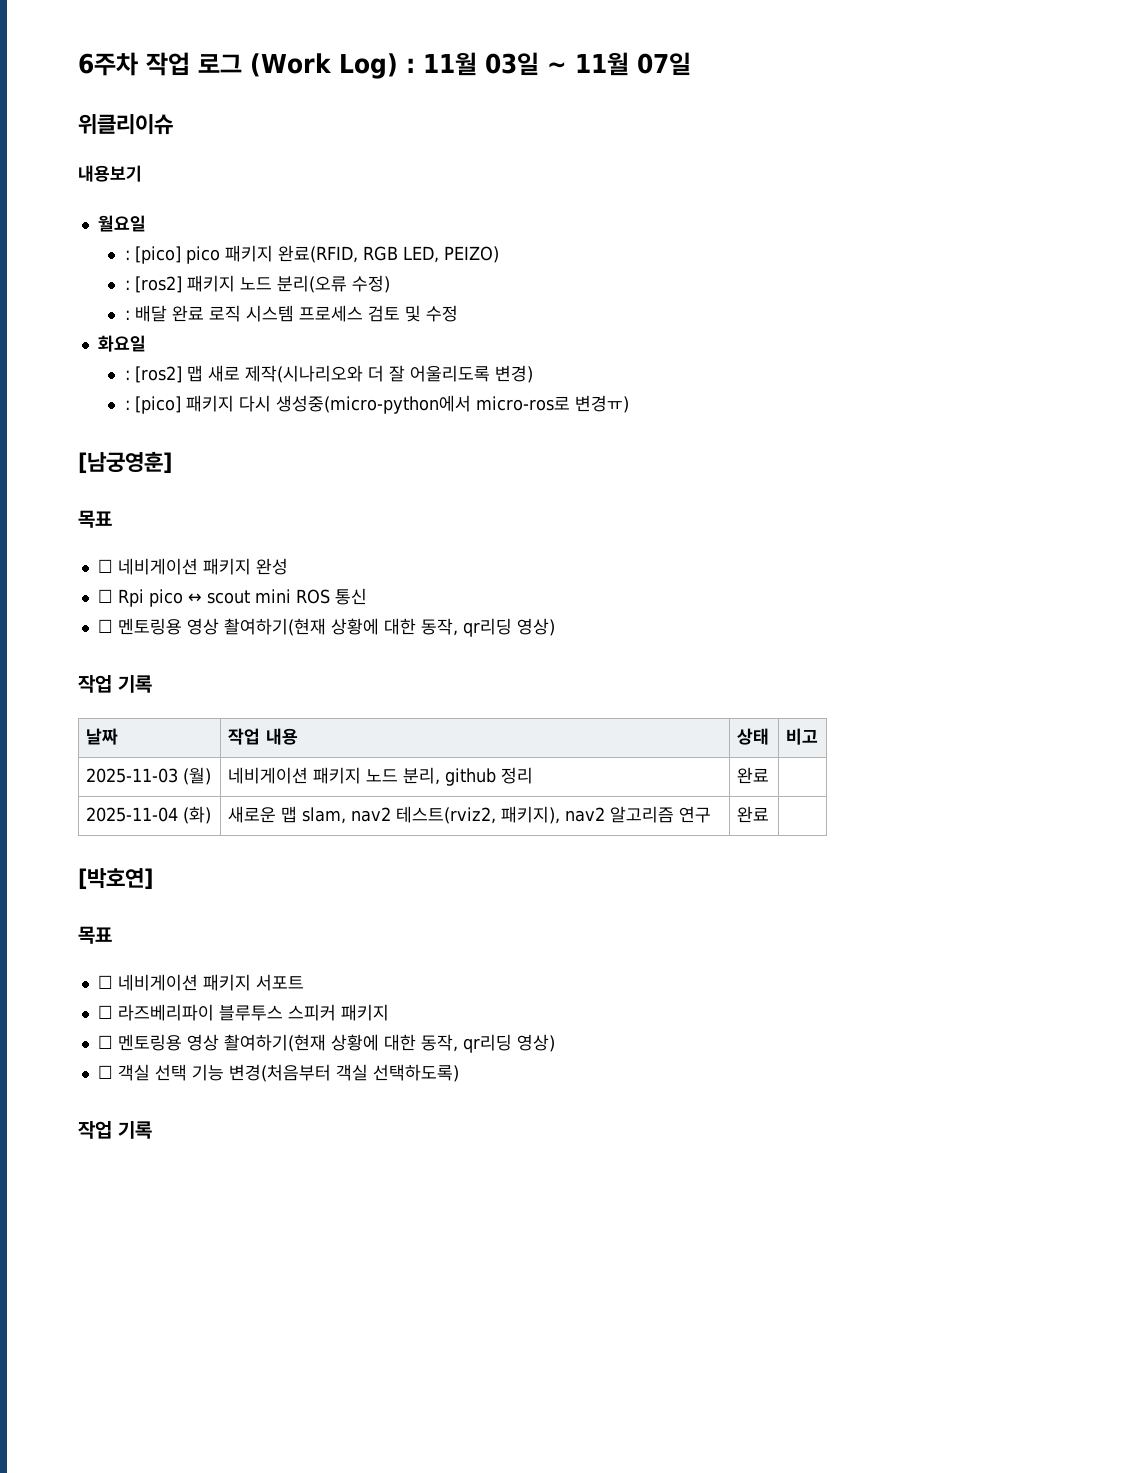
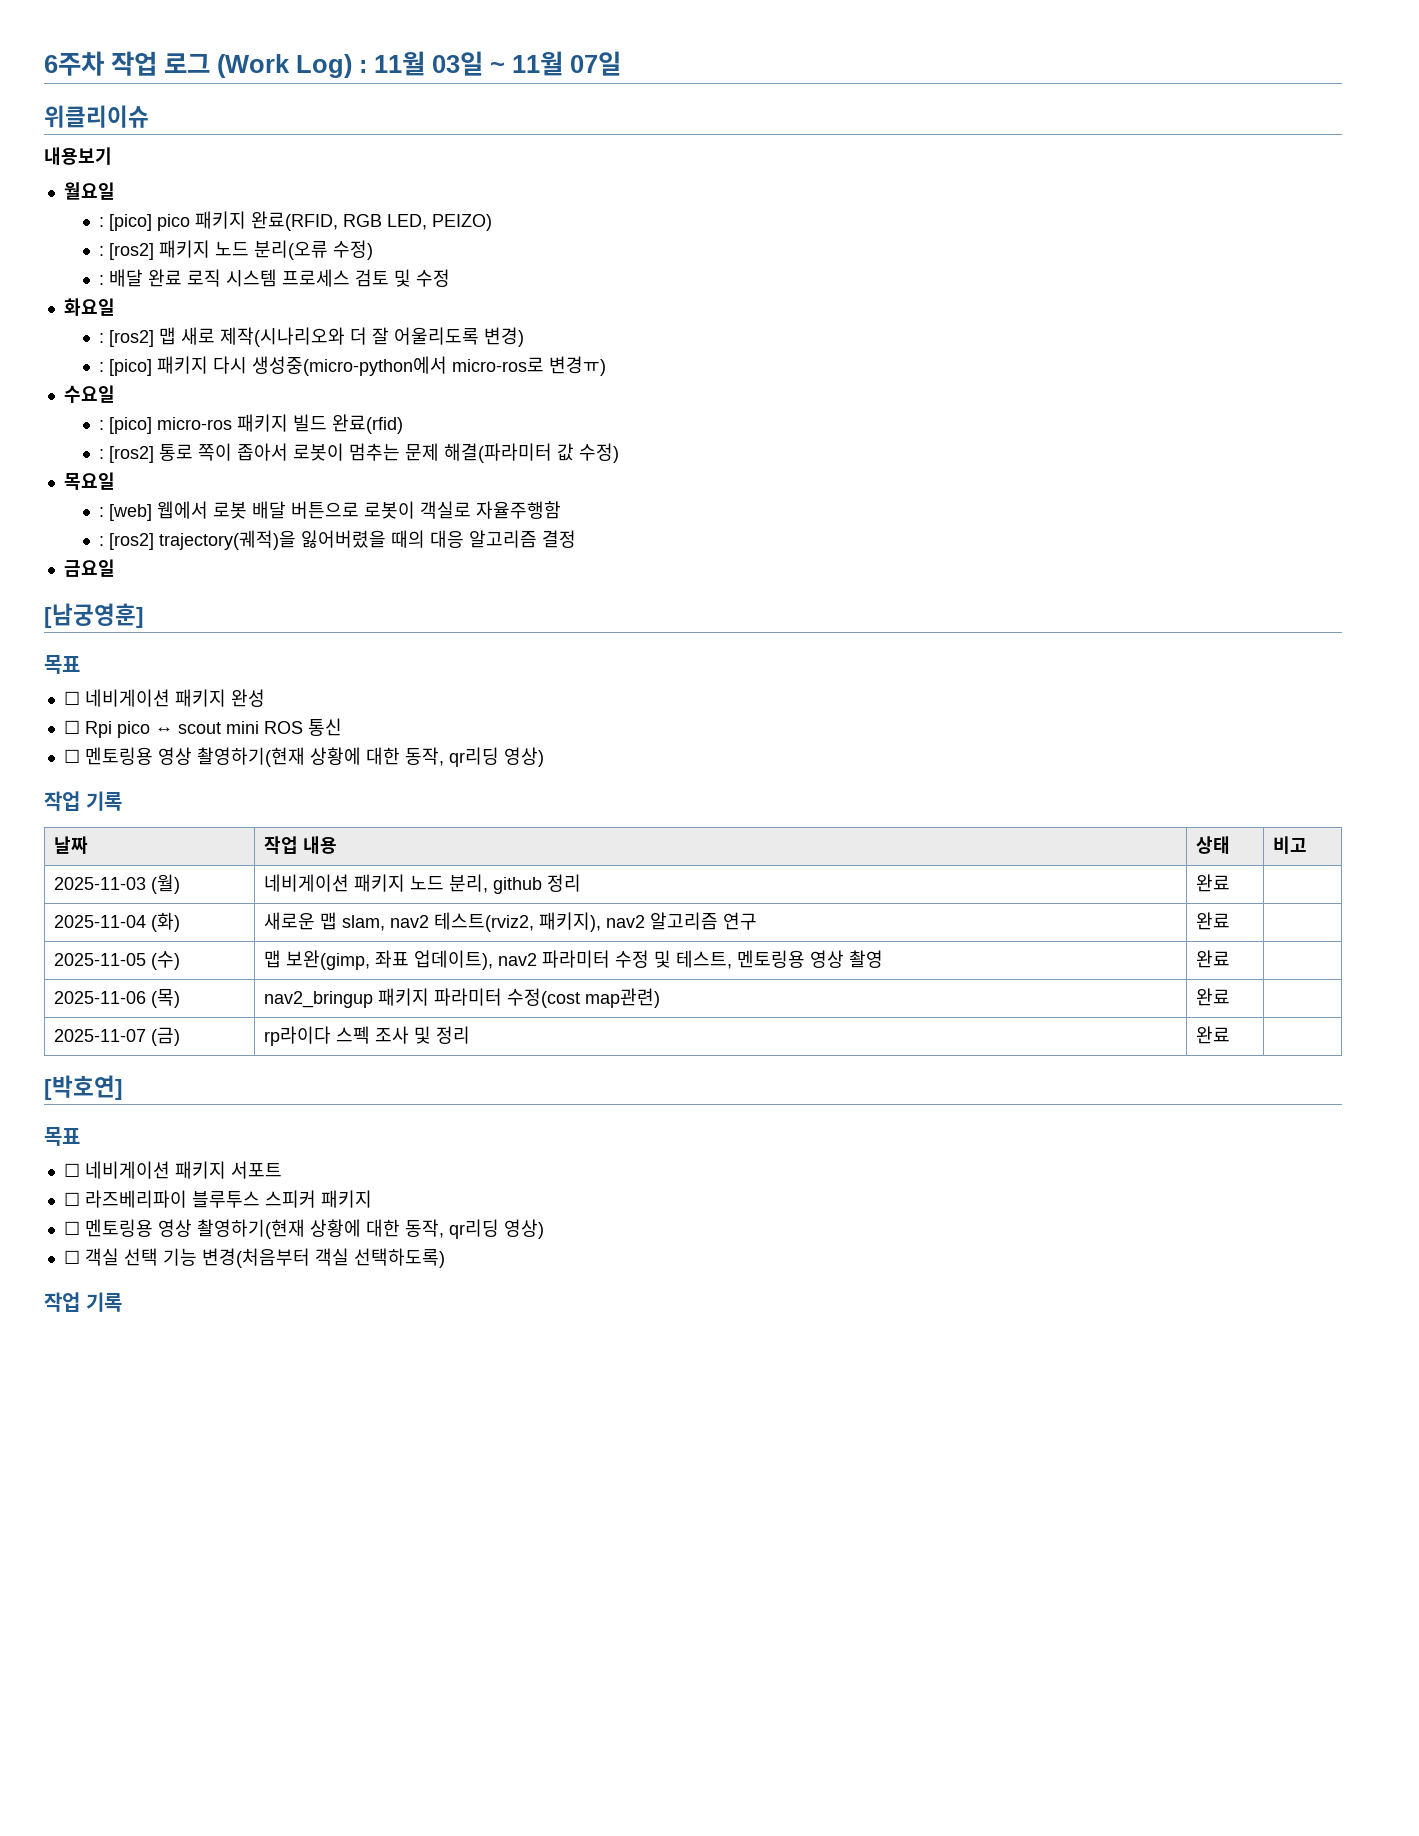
(629, 404) none -> [63,385,115,403] [99,414,404,434] [99,443,620,463] [63,472,115,490] [99,501,562,521] [99,530,577,550] [63,559,115,577] // 수요일 // : [pico] micro-ros 패키지 빌드 완료(rfid) // : [ros2] 통로 쪽이 좁아서 로봇이 멈추는 문제 해결(파라미터 값 수정) // 목요일 // : [web] 웹에서 로봇 배달 버튼으로 로봇이 객실로 자율주행함 // : [ros2] trajectory(궤적)을 잃어버렸을 때의 대응 알고리즘 결정 // 금요일
[223,618,326,636] 촬여하기(현재 -> [196,747,305,767] 촬영하기(현재
(769, 814) none -> [53,951,180,970] [263,950,883,970] [1195,950,1230,968] [53,989,180,1008] [263,988,660,1008] [1195,988,1230,1006] [53,1027,180,1046] [263,1026,470,1046] [1195,1026,1230,1044] // 2025-11-05 (수) | 맵 보완(gimp, 좌표 업데이트), nav2 파라미터 수정 및 테스트, 멘토링용 영상 촬영 | 완료 | // 2025-11-06 (목) | nav2_bringup 패키지 파라미터 수정(cost map관련) | 완료 | // 2025-11-07 (금) | rp라이다 스펙 조사 및 정리 | 완료 |
[223,1034,326,1052] 촬여하기(현재 -> [196,1219,305,1239] 촬영하기(현재

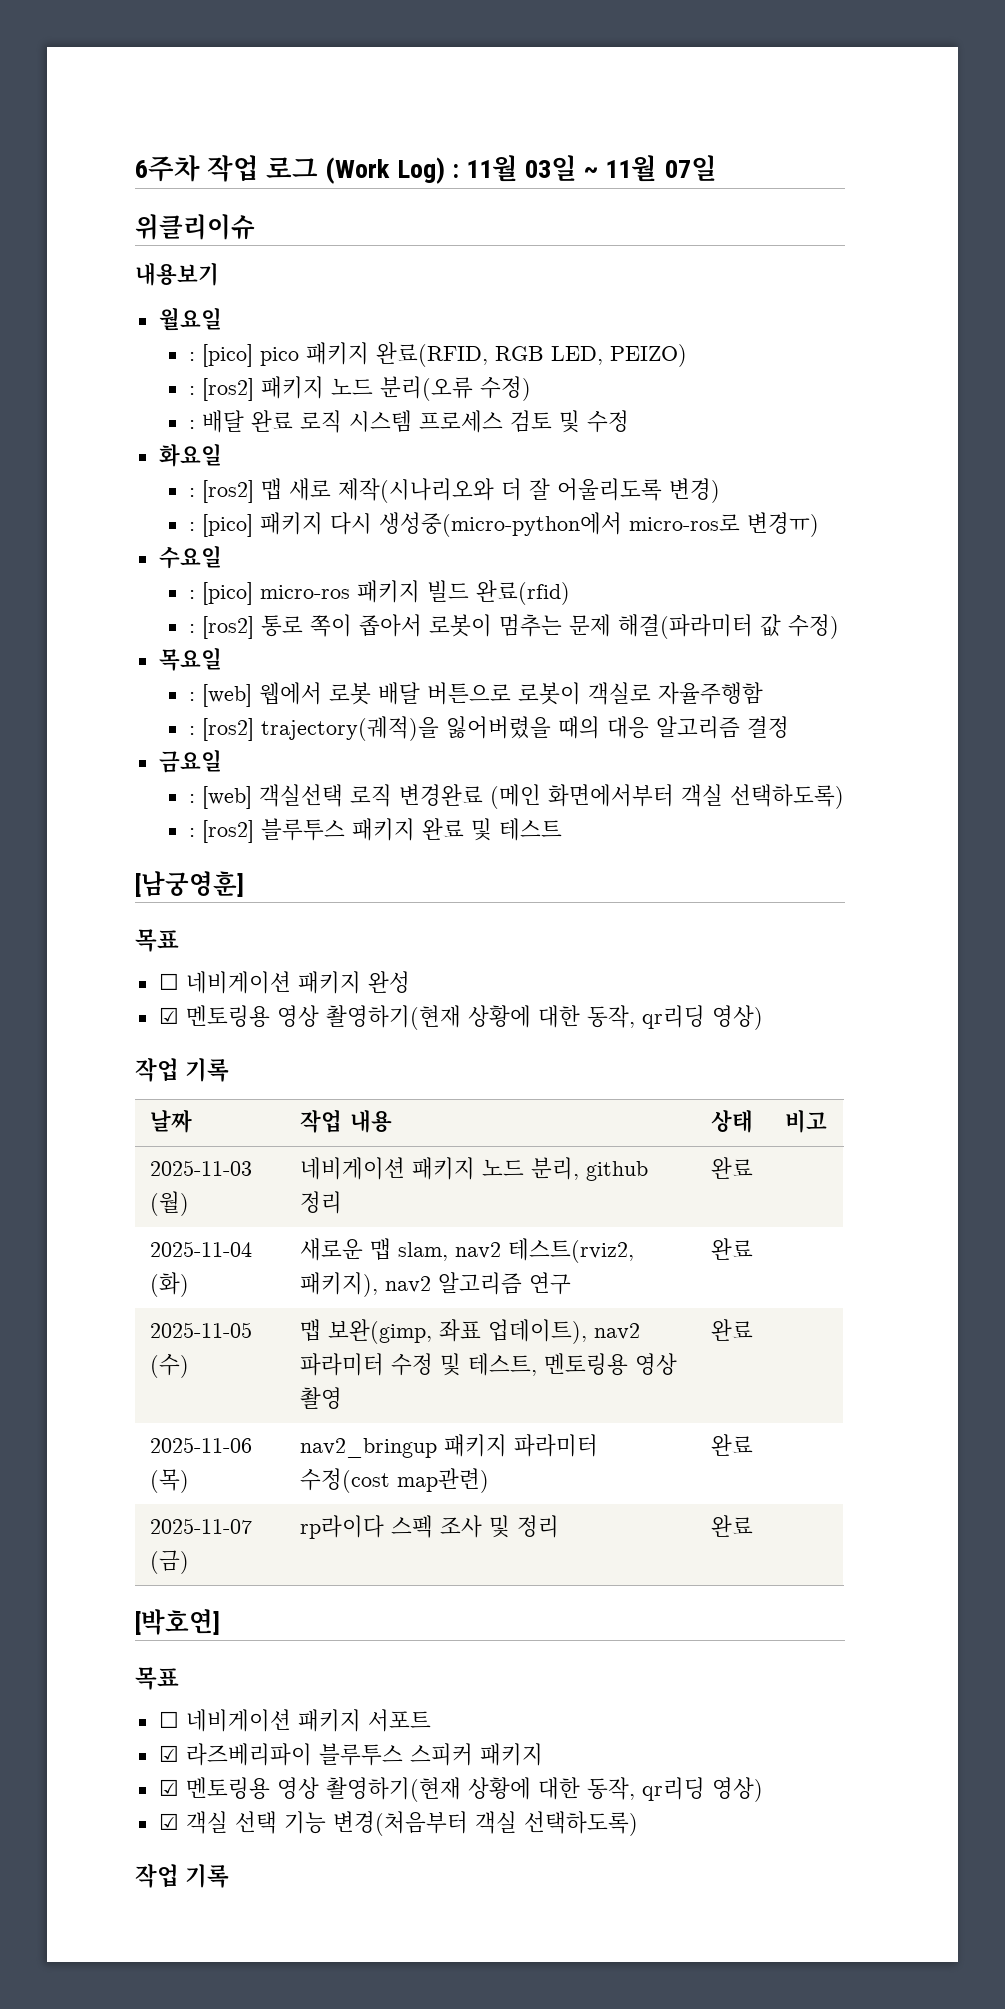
(115, 568) none -> [188,784,844,809] [188,818,562,843] // : [web] 객실선택 로직 변경완료 (메인 화면에서부터 객실 선택하도록) // : [ros2] 블루투스 패키지 완료 및 테스트
[63,718,342,738] [63,749,80,763] ☐ Rpi pico ↔ scout mini ROS 통신 // ☐ -> [158,1007,179,1024] ☑
[63,1192,80,1206] ☐ -> [158,1745,179,1762] ☑
[63,1219,544,1239] [63,1250,80,1264] ☐ 멘토링용 영상 촬영하기(현재 상황에 대한 동작, qr리딩 영상) // ☐ -> [158,1777,763,1802] [158,1813,179,1830] ☑ 멘토링용 영상 촬영하기(현재 상황에 대한 동작, qr리딩 영상) // ☑

